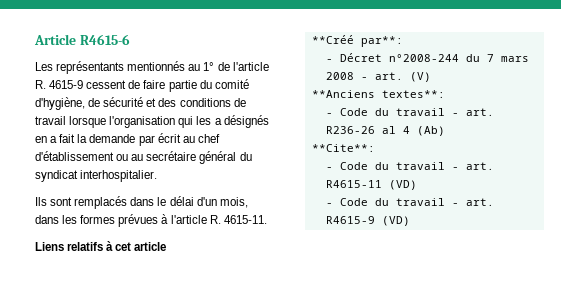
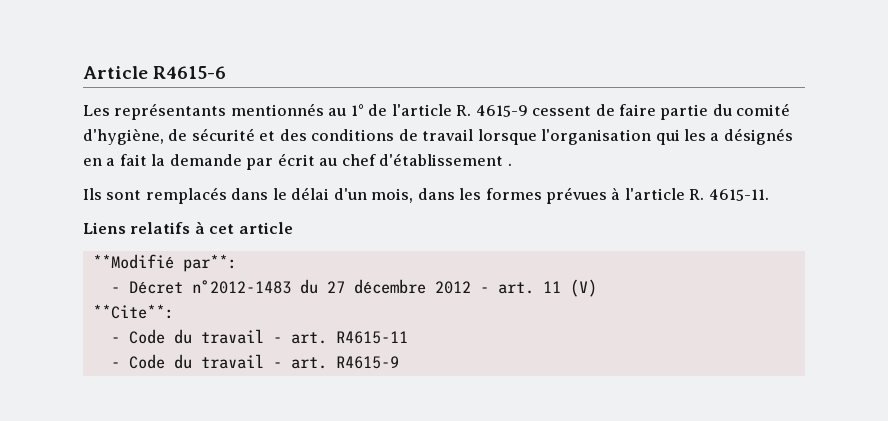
[116,151,252,164] [35,170,158,182] ou au secrétaire général du syndicat interhospitalier. -> [507,163,512,166] .
[311,35,354,44] **Créé -> [92,254,174,269] **Modifié
[388,54,529,62] [325,72,403,80] n°2008-244 du 7 mars 2008 - art. -> [191,279,561,294] n°2012-1483 du 27 décembre 2012 - art. 11
[311,90,445,98] [325,108,494,116] [325,126,445,136] // **Anciens textes**: // - Code du travail - art. R236-26 al 4 (Ab) -> (597, 288) none
[388,180,417,190] (VD) -> (408, 337) none
[381,216,410,226] (VD) -> (399, 362) none

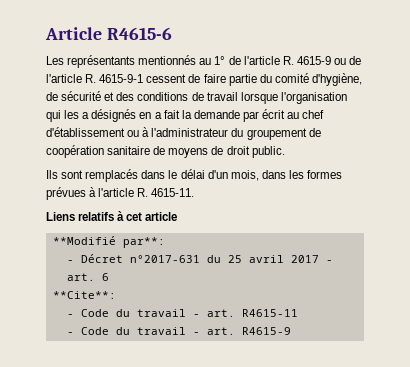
(528, 111) none -> [333,56,362,65] [46,74,144,83] ou de l'article R. 4615-9-1
[507,163,512,166] . -> [127,127,321,140] [46,145,285,158] ou à l'administrateur du groupement de coopération sanitaire de moyens de droit public.
[191,279,597,297] n°2012-1483 du 27 décembre 2012 - art. 11 (V) -> [129,255,333,263] [66,273,109,281] n°2017-631 du 25 avril 2017 - art. 6

